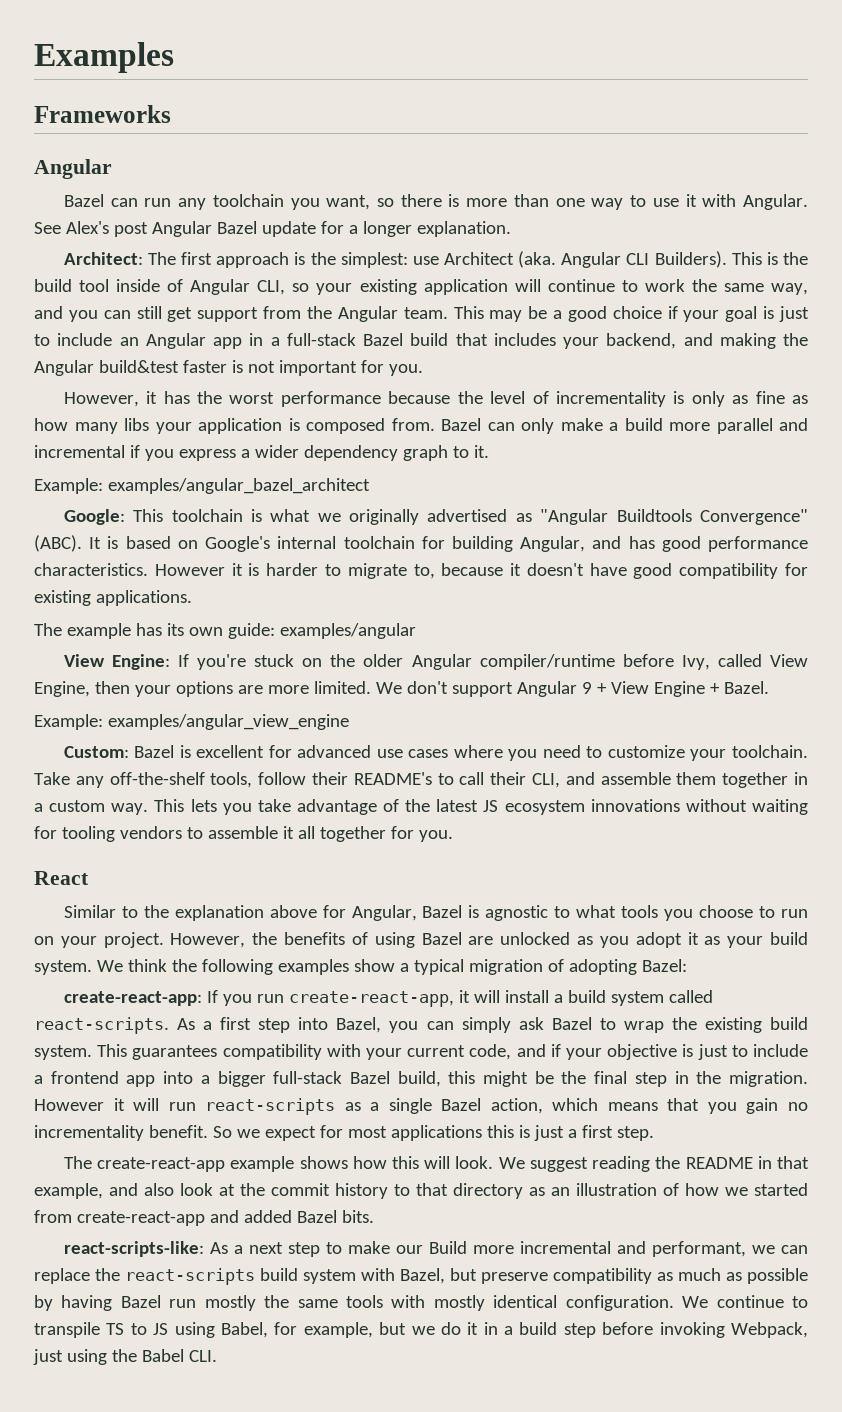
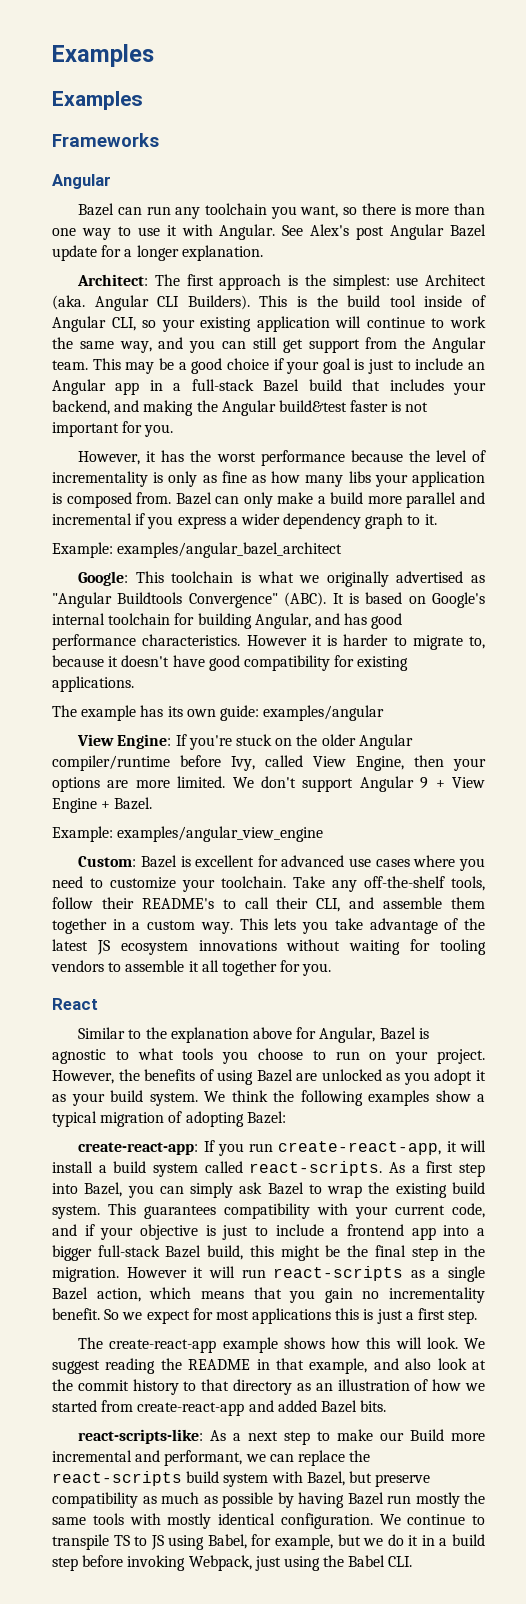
[34,42,174,73] Examples -> [52,44,154,67] [52,91,143,110] Examples // Examples

